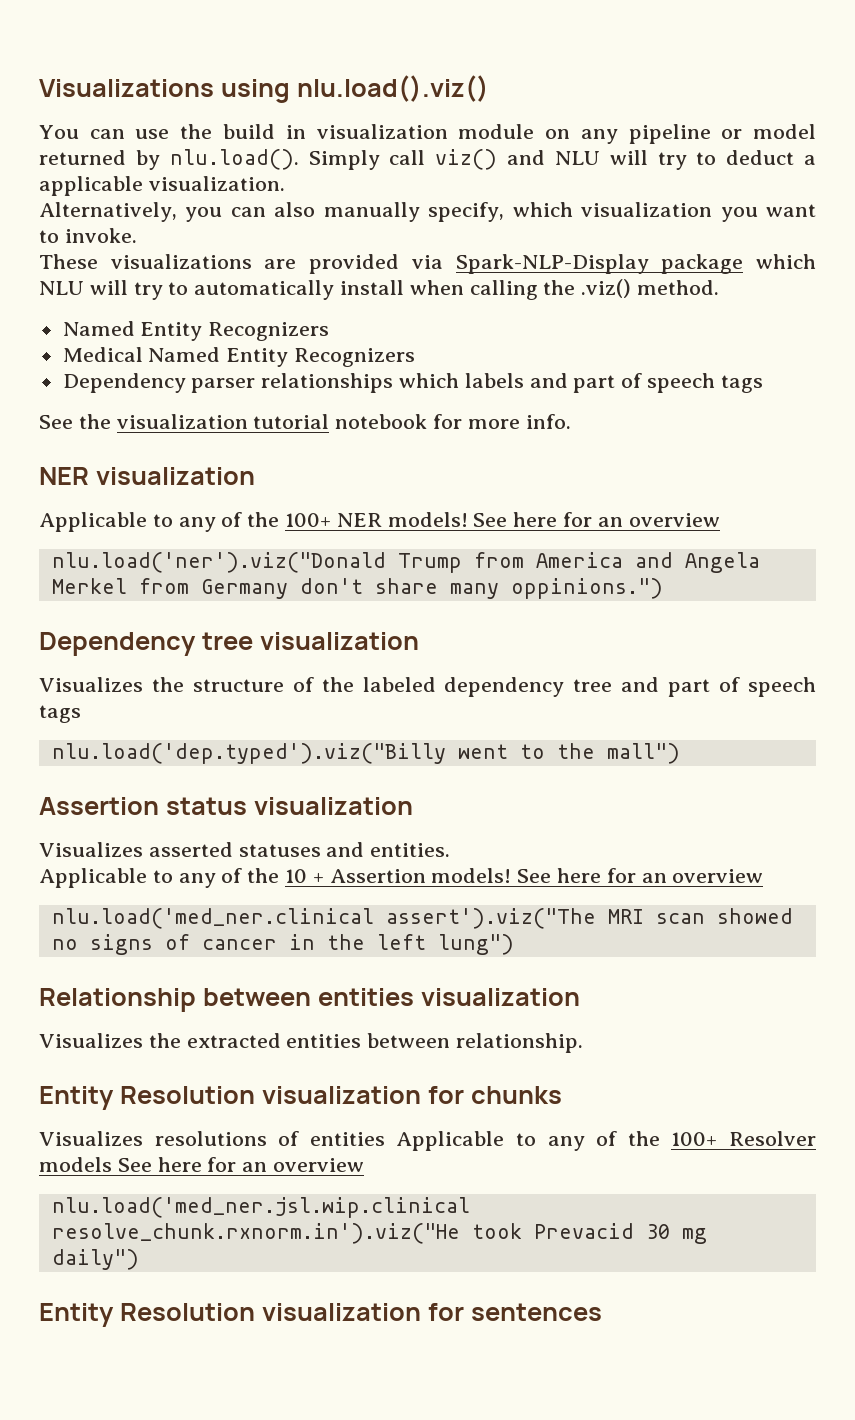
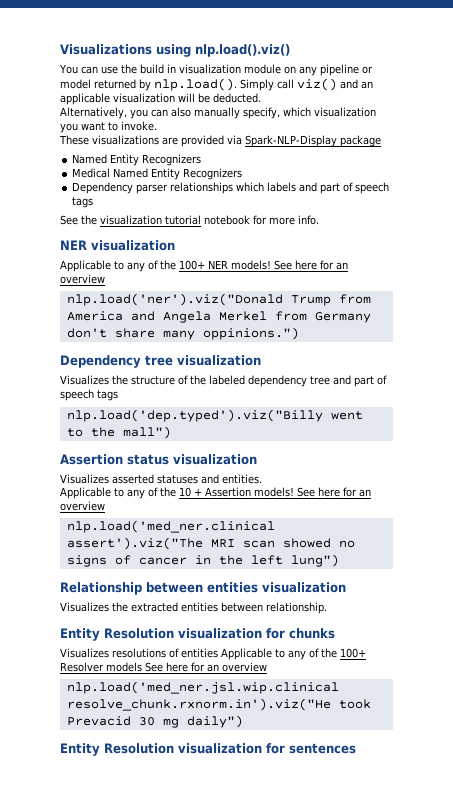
[296,75,489,102] nlu.load().viz() -> [195,44,290,57] nlp.load().viz()
[169,149,299,170] nlu.load(). -> [154,78,237,91] nlp.load().
[554,150,817,170] [39,176,285,196] NLU will try to deduct a applicable visualization. -> [361,81,373,89] [60,93,261,105] an applicable visualization will be deducted.
[756,254,816,269] [39,279,720,300] which NLU will try to automatically install when calling the .viz() method. -> (381, 141) none
[51,552,386,573] nlu.load('ner').viz("Donald -> [66,293,283,306] nlp.load('ner').viz("Donald
[51,743,446,764] nlu.load('dep.typed').viz("Billy -> [66,409,323,422] nlp.load('dep.typed').viz("Billy
[51,908,374,929] nlu.load('med_ner.clinical -> [66,520,275,533] nlp.load('med_ner.clinical
[51,1197,470,1218] nlu.load('med_ner.jsl.wip.clinical -> [66,681,339,694] nlp.load('med_ner.jsl.wip.clinical

